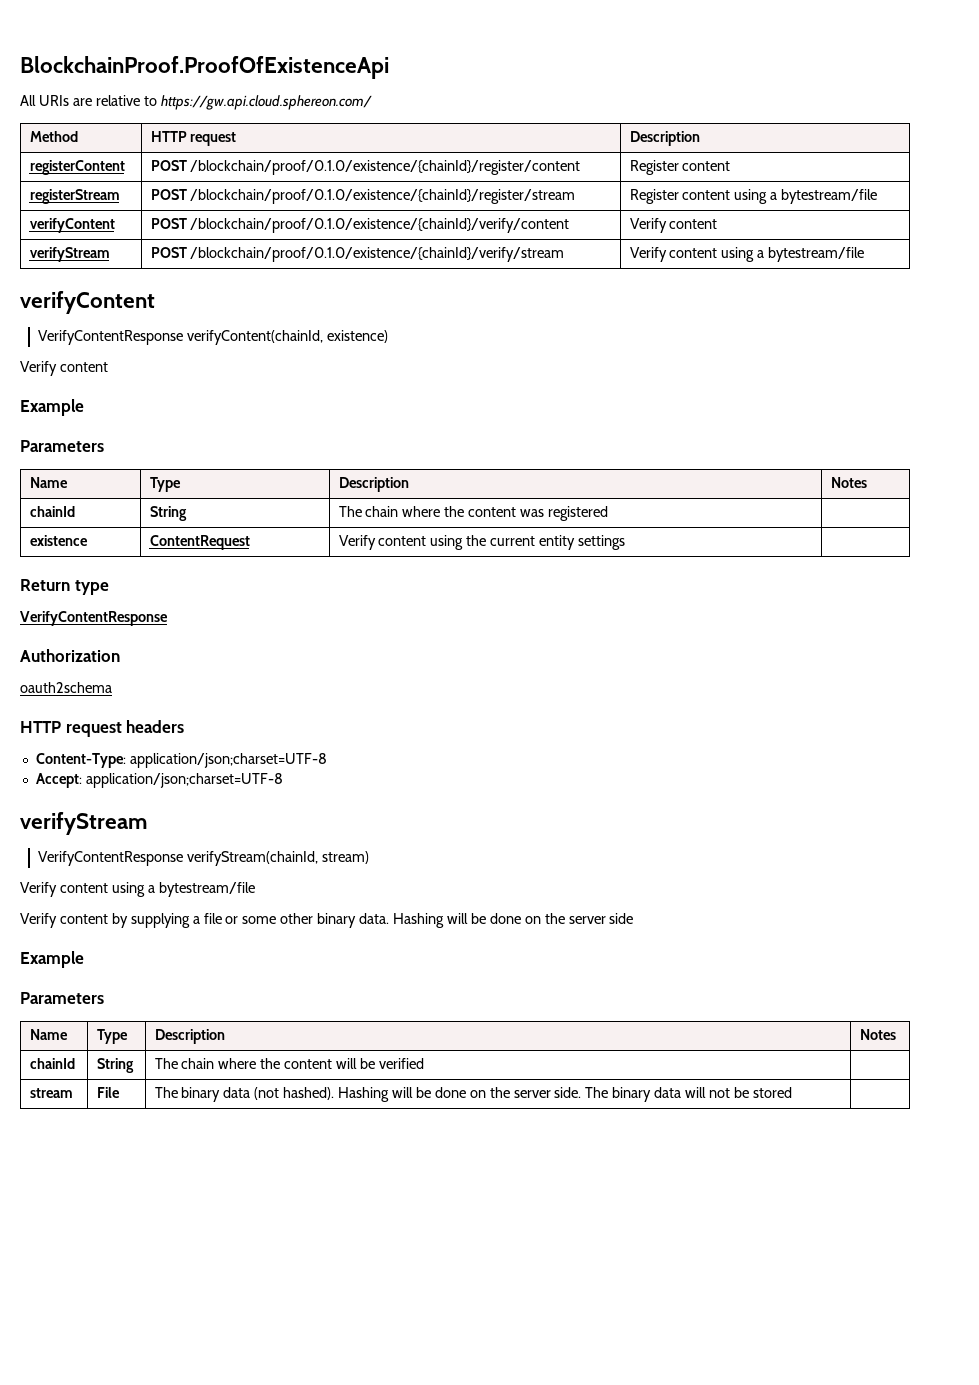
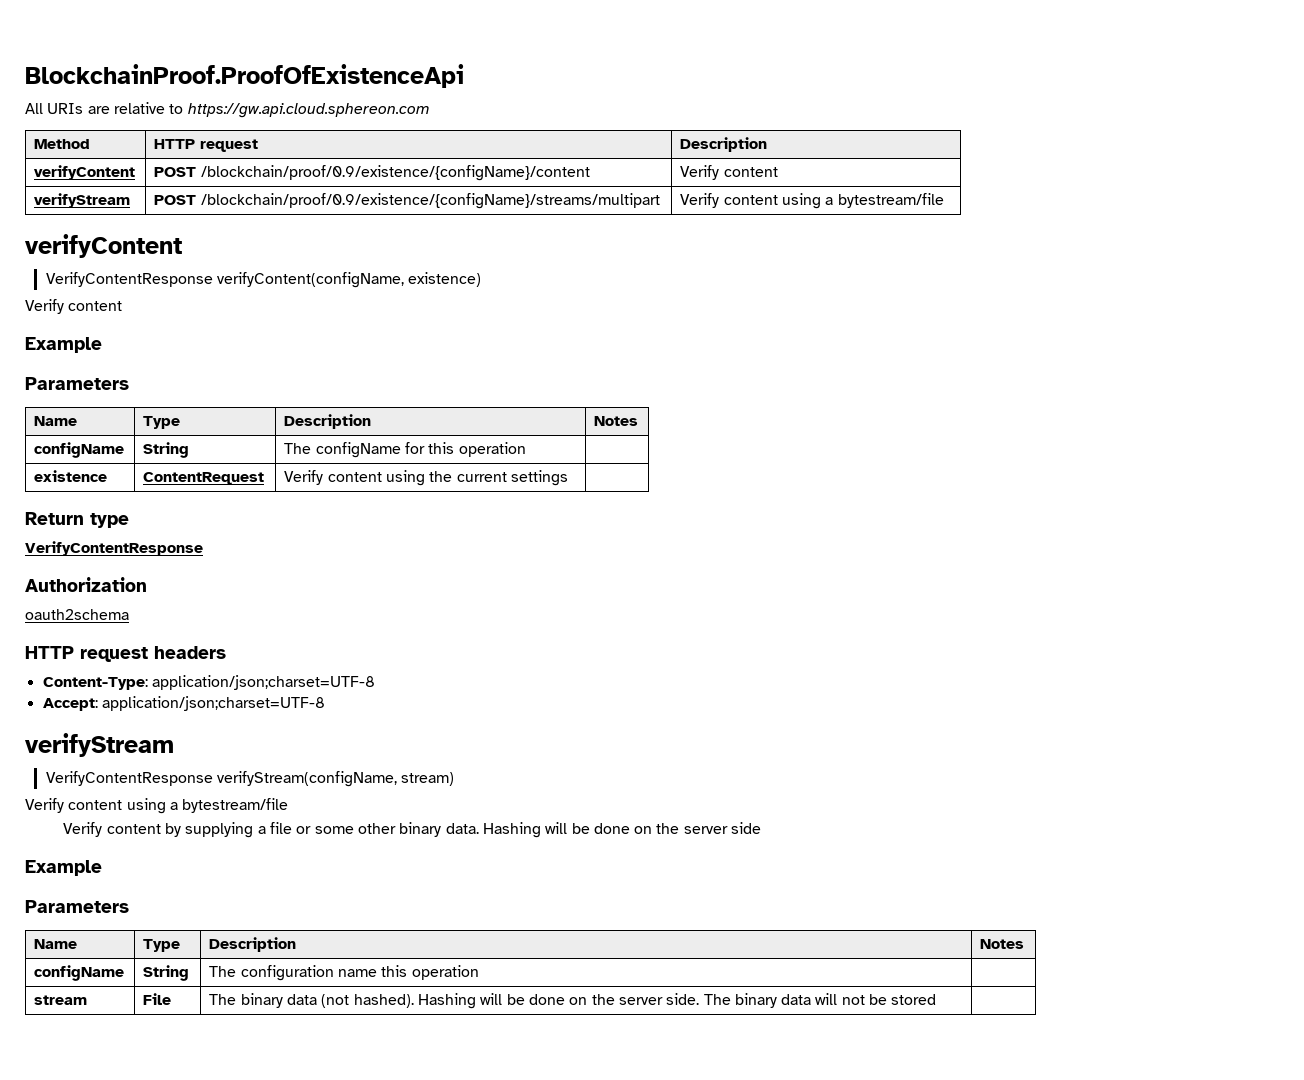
[160,95,372,110] https://gw.api.cloud.sphereon.com/ -> [187,103,430,118] https://gw.api.cloud.sphereon.com
[29,160,125,175] [150,160,581,175] [629,160,731,175] [29,189,120,204] [150,189,576,204] [629,189,878,204] // registerContent | POST /blockchain/proof/0.1.0/existence/{chainId}/register/content | Register content // registerStream | POST /blockchain/proof/0.1.0/existence/{chainId}/register/stream | Register content using a bytestream/file -> (768, 144) none
[190,218,570,233] /blockchain/proof/0.1.0/existence/{chainId}/verify/content -> [200,165,590,181] /blockchain/proof/0.9/existence/{configName}/content
[190,247,565,262] /blockchain/proof/0.1.0/existence/{chainId}/verify/stream -> [200,193,660,209] /blockchain/proof/0.9/existence/{configName}/streams/multipart
[186,330,323,345] verifyContent(chainId, -> [216,272,404,288] verifyContent(configName,
[29,506,75,517] [149,506,187,521] [338,506,608,521] chainId | String | The chain where the content was registered -> [34,442,125,458] [143,442,190,458] [284,442,526,458] configName | String | The configName for this operation
[539,535,576,550] entity -> (507, 477) none
[186,851,318,866] verifyStream(chainId, -> [216,771,397,787] verifyStream(configName,
[29,1058,75,1069] [96,1058,134,1073] [154,1058,424,1069] chainId | String | The chain where the content will be verified -> [34,965,125,981] [143,965,190,981] [209,965,479,981] configName | String | The configuration name this operation

